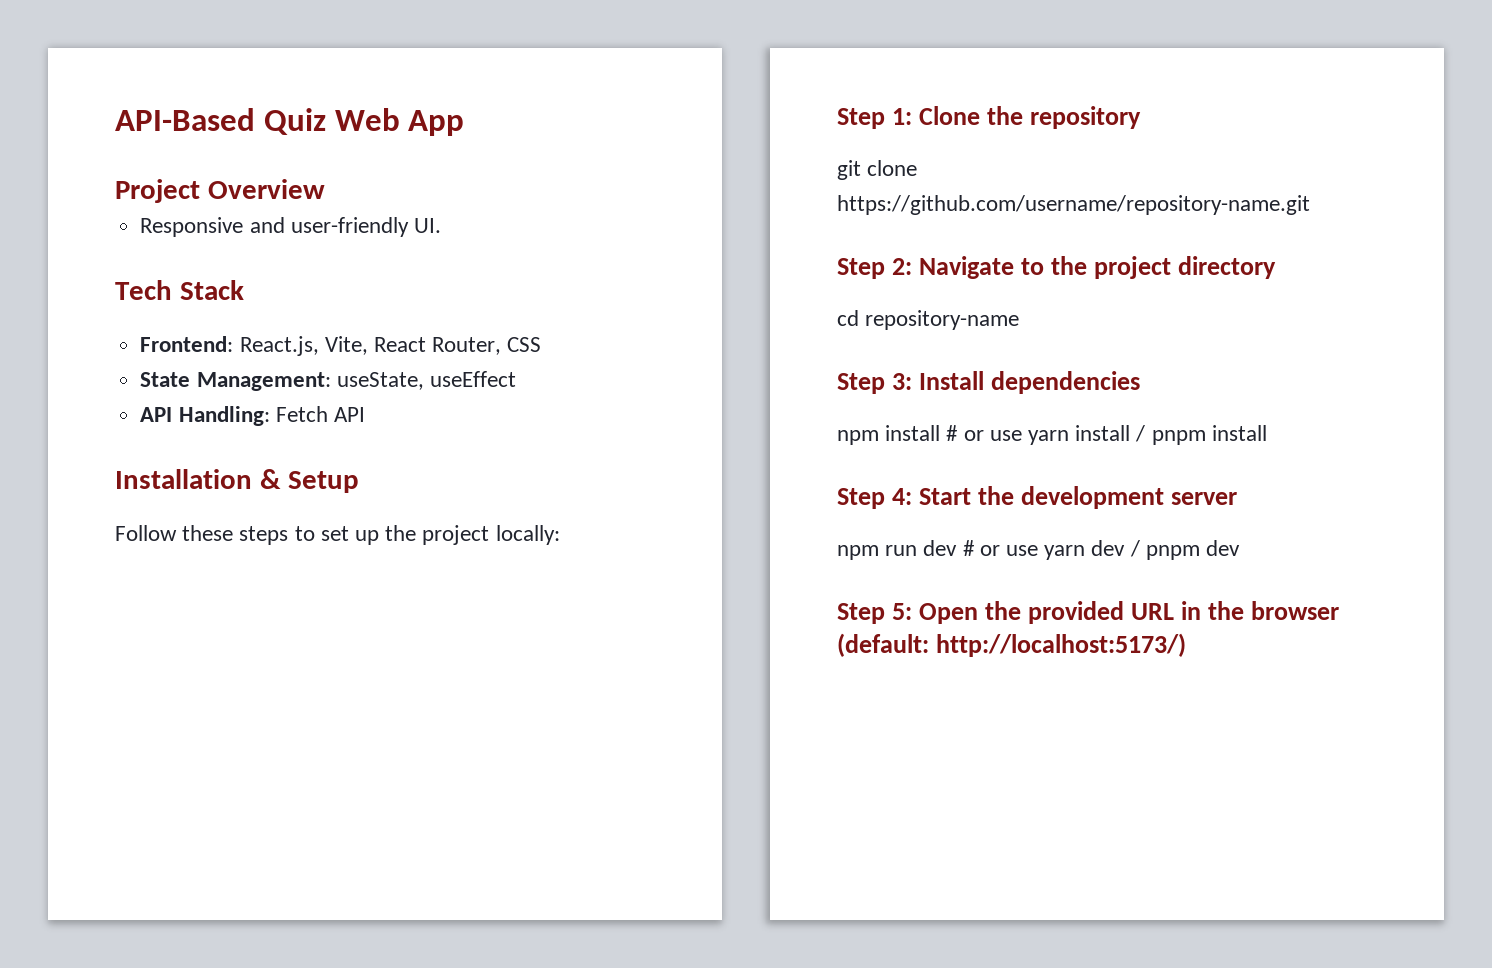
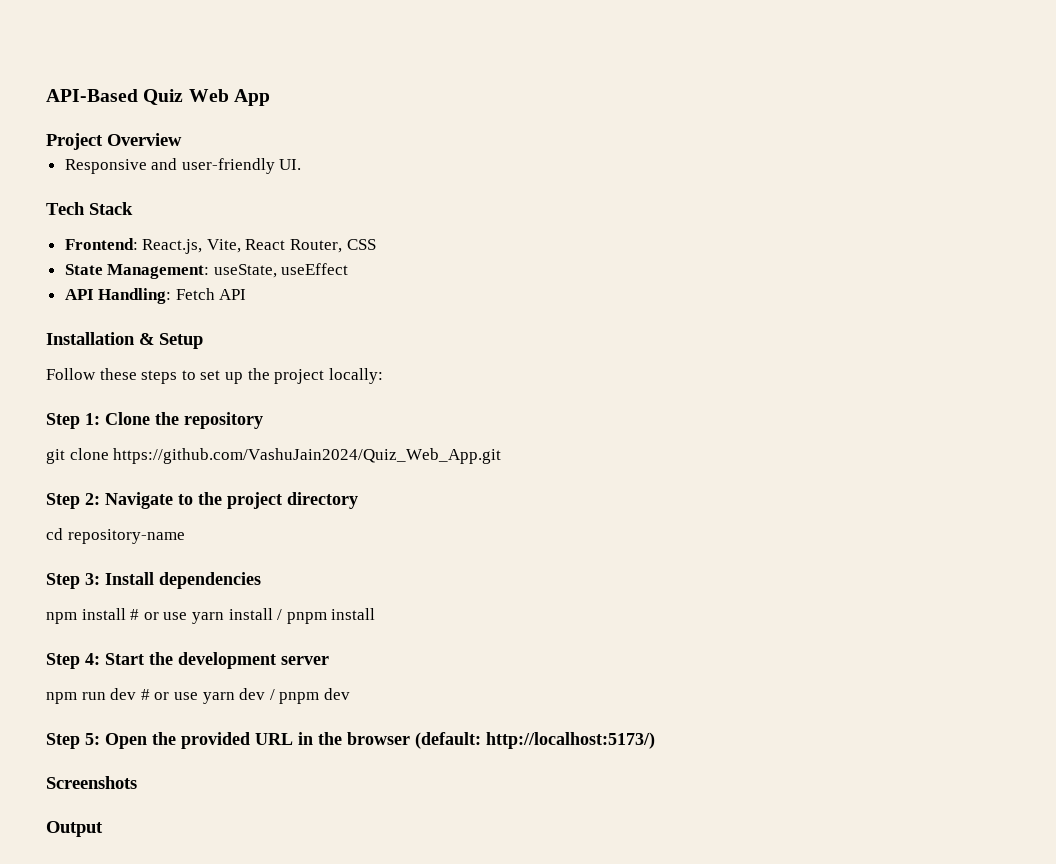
[837,195,1310,215] https://github.com/username/repository-name.git -> [113,448,502,464] https://github.com/VashuJain2024/Quiz_Web_App.git
(1187, 645) none -> [46,776,137,789] [46,821,103,837] // Screenshots // Output

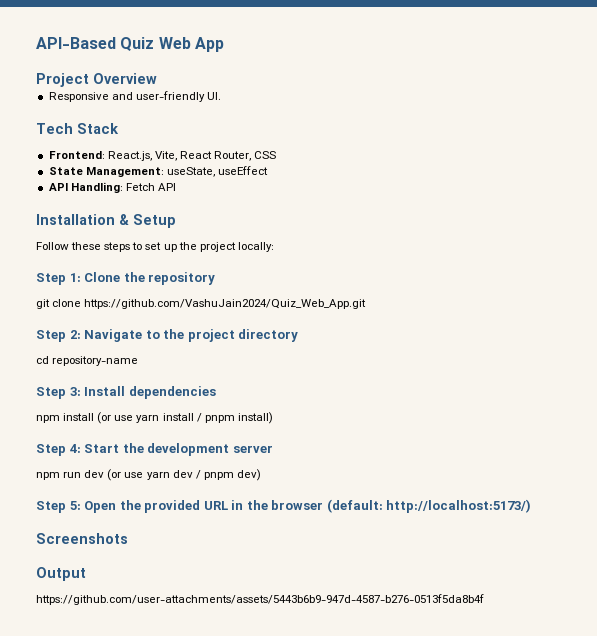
[130,609,159,620] # or -> [97,412,112,424] (or
[331,608,376,620] install -> [237,412,273,424] install)
[140,689,170,700] # or -> [107,469,122,481] (or
[323,688,350,700] dev -> [236,469,261,481] dev)
(103, 829) none -> [36,594,484,605] // https://github.com/user-attachments/assets/5443b6b9-947d-4587-b276-0513f5da8b4f

